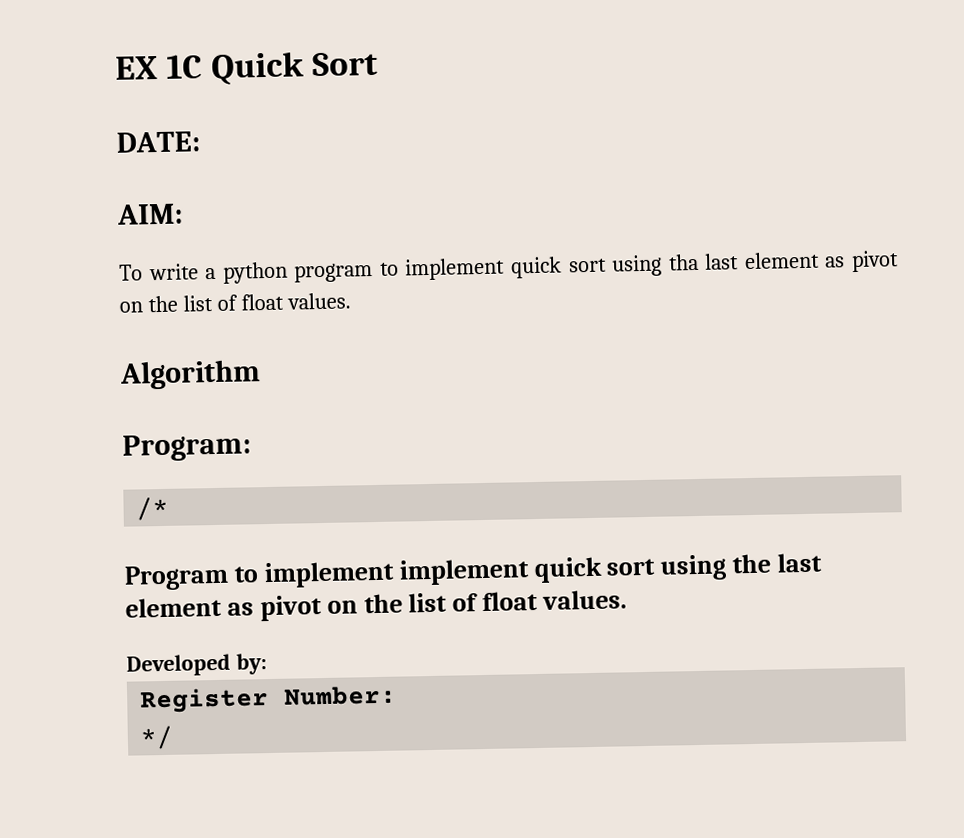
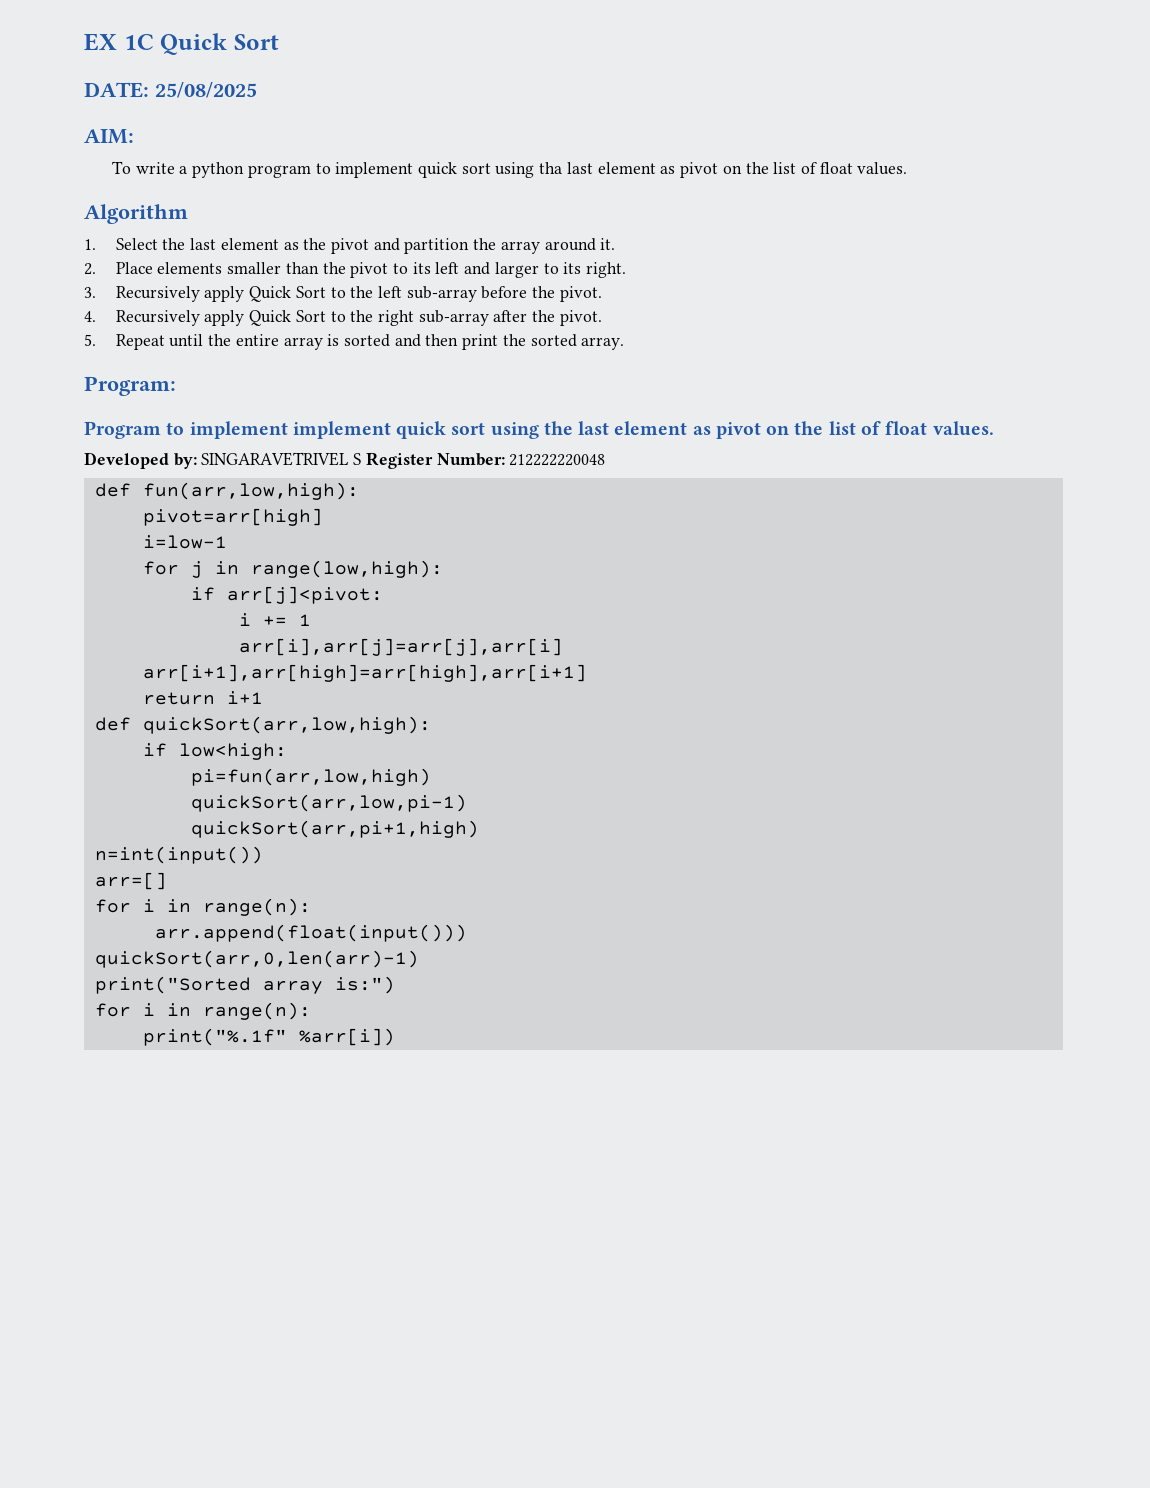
(200, 142) none -> [155,82,257,98] 25/08/2025
(261, 374) none -> [84,238,616,254] [84,262,627,278] [84,286,602,302] [84,310,602,326] [84,334,625,350] // 1. Select the last element as the pivot and partition the array around it. // 2. Place elements smaller than the pivot to its left and larger to its right. // 3. Recursively apply Quick Sort to the left sub-array before the pivot. // 4. Recursively apply Quick Sort to the right sub-array after the pivot. // 5. Repeat until the entire array is sorted and then print the sorted array.
[136,496,170,521] // /* -> (176, 386) none
(267, 664) // -> [201,452,362,466] SINGARAVETRIVEL S
[140,725,175,750] // */ -> [509,454,606,466] [94,482,359,500] [142,508,323,526] [142,535,227,549] [142,560,443,578] [190,586,383,604] [238,613,311,626] [238,638,563,656] [142,664,587,682] [142,691,263,705] [94,716,431,734] [142,743,287,760] [190,768,431,786] [190,794,467,812] [190,820,479,838] [94,846,263,864] [94,872,167,890] [94,898,311,916] [154,924,467,942] [94,950,419,968] [94,976,395,994] [94,1002,311,1020] [142,1028,395,1046] 212222220048 // def fun(arr,low,high): // pivot=arr[high] // i=low-1 // for j in range(low,high): // if arr[j]<pivot: // i += 1 // arr[i],arr[j]=arr[j],arr[i] // arr[i+1],arr[high]=arr[high],arr[i+1] // return i+1 // def quickSort(arr,low,high): // if low<high: // pi=fun(arr,low,high) // quickSort(arr,low,pi-1) // quickSort(arr,pi+1,high) // n=int(input()) // arr=[] // for i in range(n): // arr.append(float(input())) // quickSort(arr,0,len(arr)-1) // print("Sorted array is:") // for i in range(n): // print("%.1f" %arr[i])

